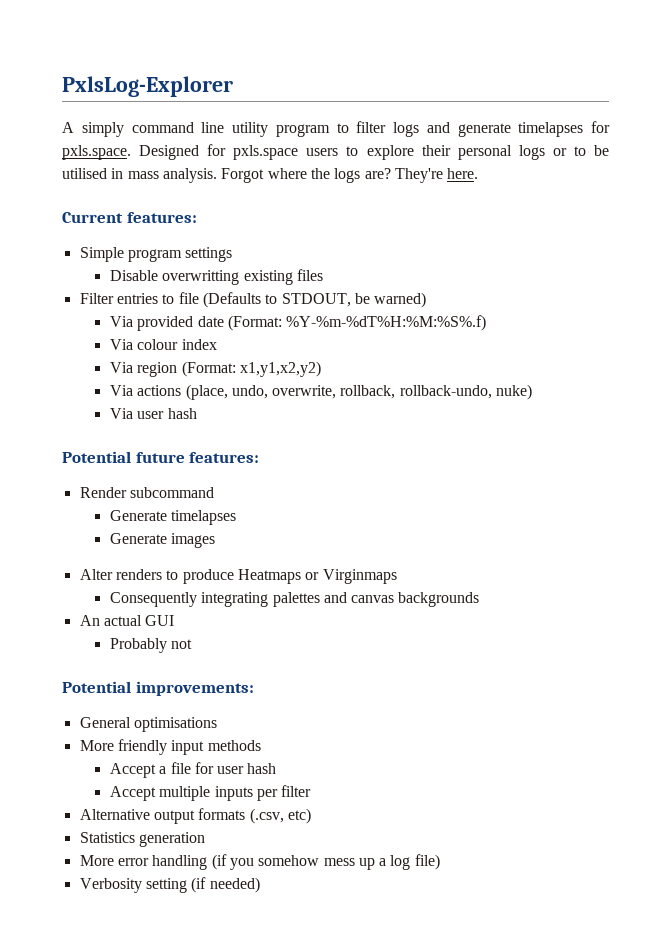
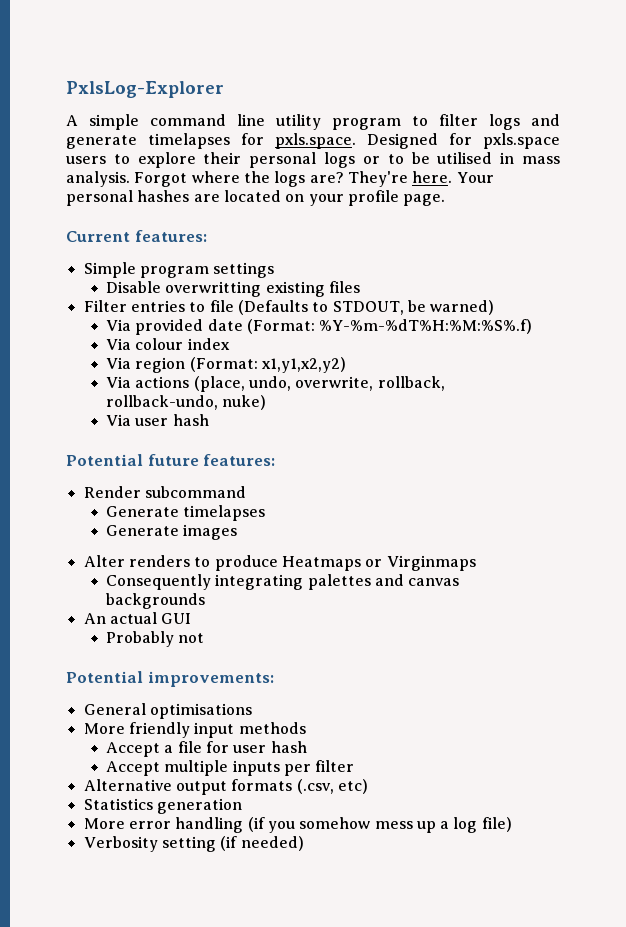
[81,122,124,137] simply -> [89,114,139,130] simple
(479, 173) none -> [456,172,494,183] [66,190,446,206] Your personal hashes are located on your profile page.

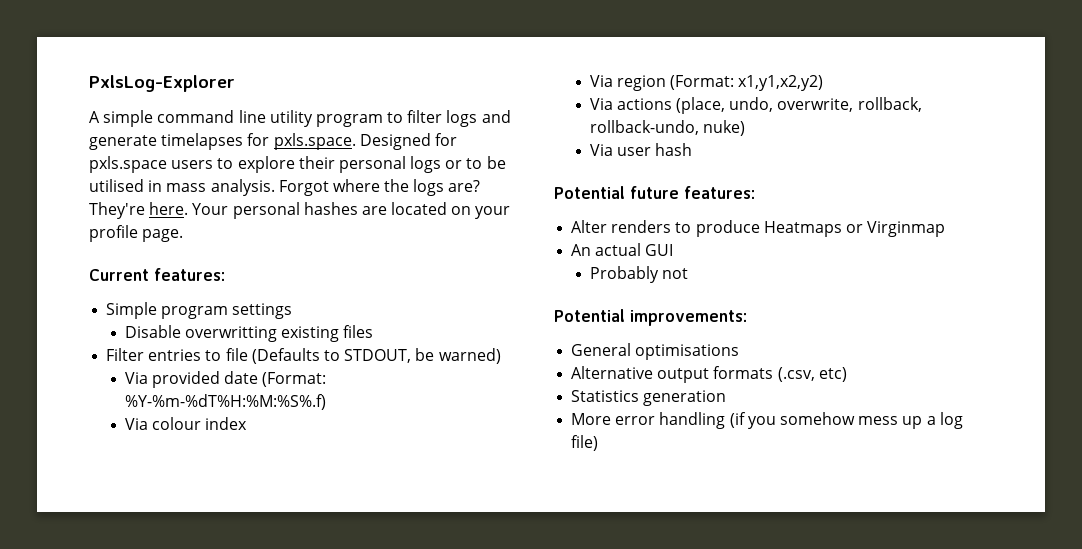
[83,486,246,498] [105,505,266,521] [105,524,238,540] // Render subcommand // Generate timelapses // Generate images -> (755, 192) none
[386,555,476,571] [105,574,460,590] [105,593,205,609] Virginmaps // Consequently integrating palettes and canvas backgrounds -> [867,221,946,237] Virginmap
[83,722,306,738] [105,741,307,757] [105,760,355,776] // More friendly input methods // Accept a file for user hash // Accept multiple inputs per filter -> (740, 352) none
[83,836,304,852] // Verbosity setting (if needed) -> (599, 443) none

